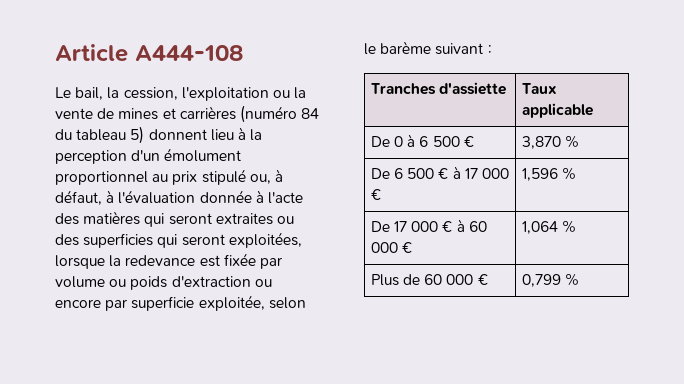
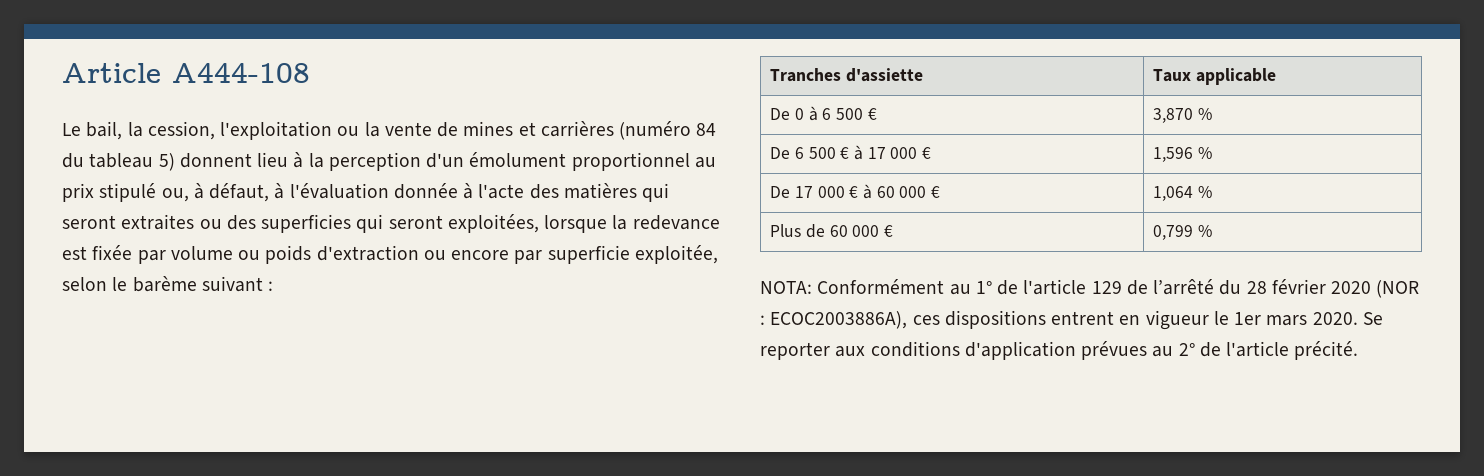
(580, 279) none -> [760,279,1420,298] [760,310,1383,330] [760,341,1359,360] // NOTA: Conformément au 1° de l'article 129 de l’arrêté du 28 février 2020 (NOR : ECOC2003886A), ces dispositions entrent en vigueur le 1er mars 2020. Se reporter aux conditions d'application prévues au 2° de l'article précité.

